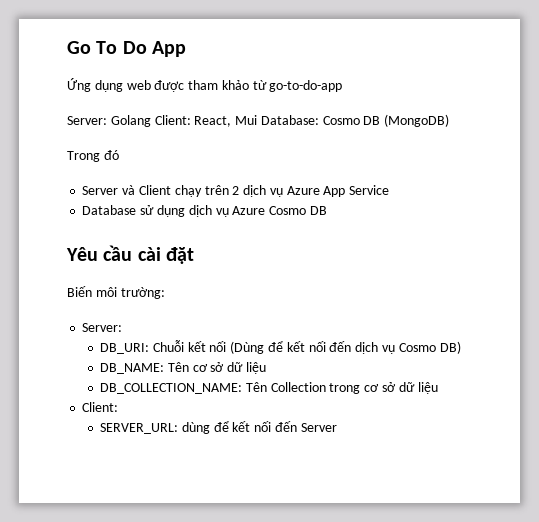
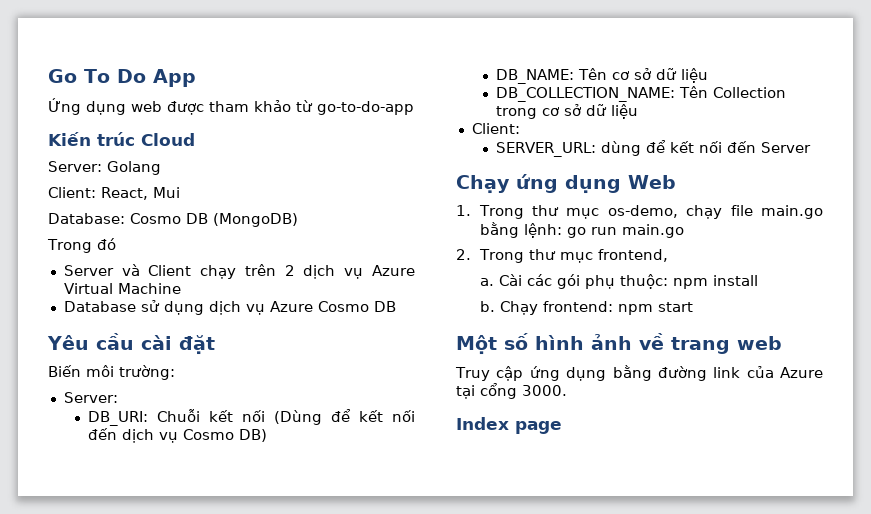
(343, 86) none -> [48,132,195,146] // Kiến trúc Cloud
(151, 121) none -> (161, 168) //
(258, 120) none -> (180, 192) //
[323,185,390,197] App Service -> [63,283,181,294] Virtual Machine
(337, 427) none -> [456,174,676,194] [456,205,823,219] [479,222,684,238] [456,249,668,263] [479,274,758,289] [479,301,693,315] [456,333,782,355] [455,365,823,381] [456,383,567,399] [456,417,562,434] // Chạy ứng dụng Web // 1. Trong thư mục os-demo, chạy file main.go bằng lệnh: go run main.go // 2. Trong thư mục frontend, // a. Cài các gói phụ thuộc: npm install // b. Chạy frontend: npm start // Một số hình ảnh về trang web // Truy cập ứng dụng bằng đường link của Azure tại cổng 3000. // Index page

